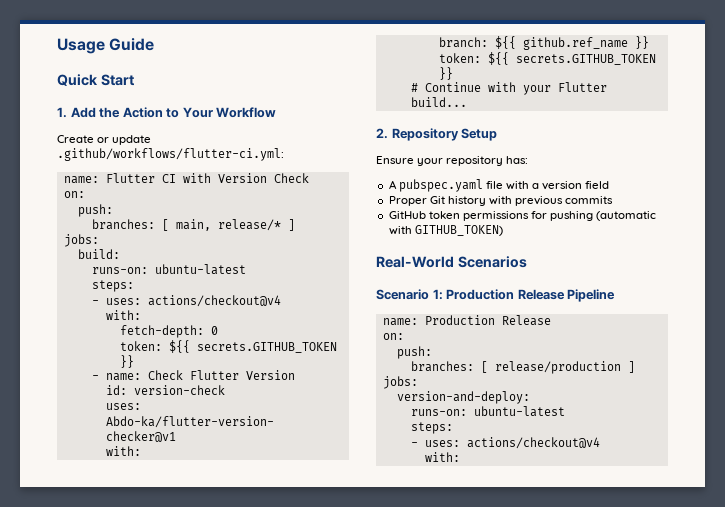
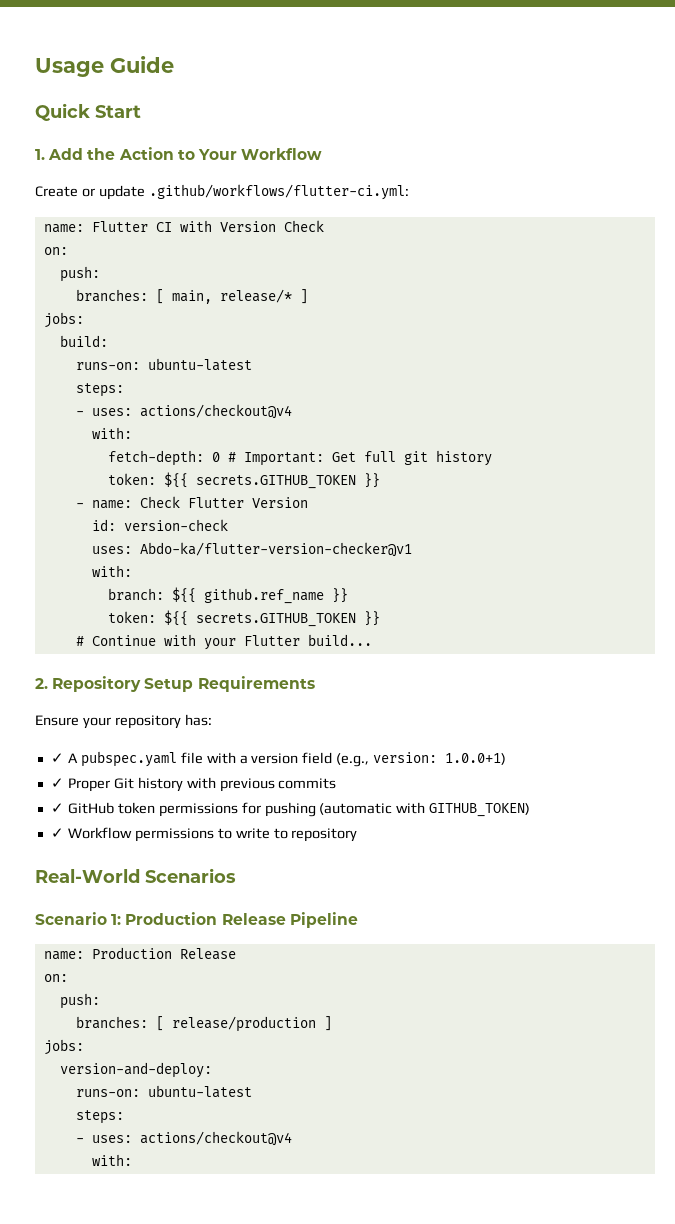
(218, 330) none -> [227,450,492,466] # Important: Get full git history
(498, 134) none -> [197,676,315,692] Requirements
(529, 160) none -> [50,753,64,763] ✓
(610, 185) // -> [336,752,507,767] [50,778,64,788] (e.g., version: 1.0.0+1) // ✓
(614, 200) none -> [50,803,64,813] ✓
(503, 230) none -> [50,827,358,842] // ✓ Workflow permissions to write to repository

